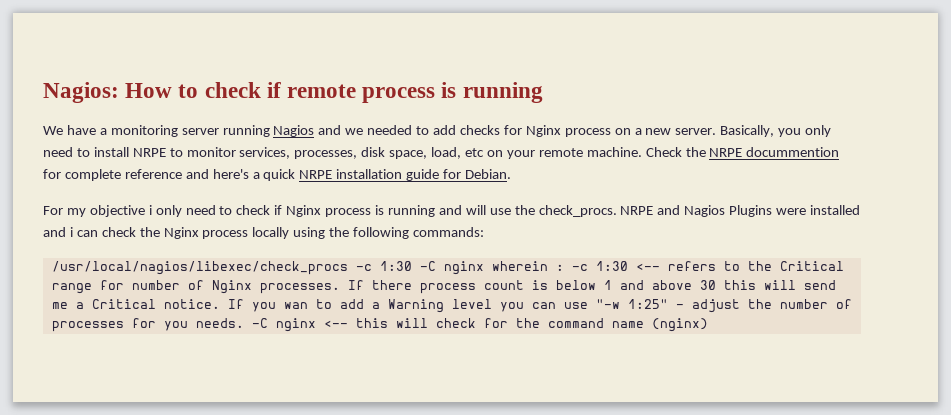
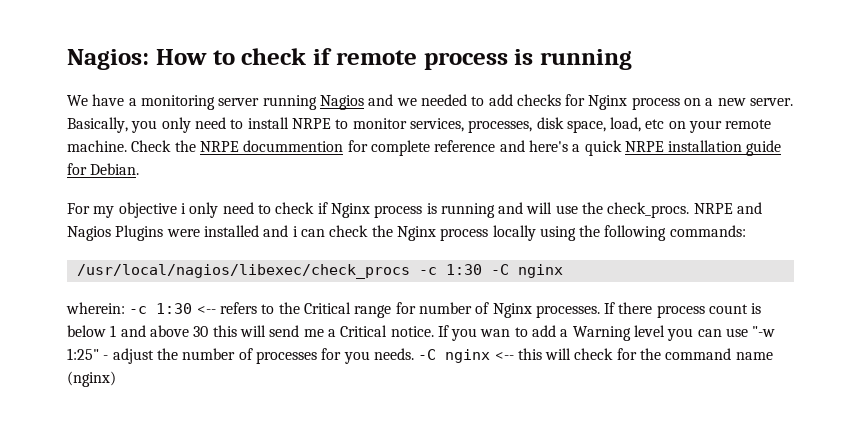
[491,261,564,271] wherein : -> [66,302,125,314] // wherein:

